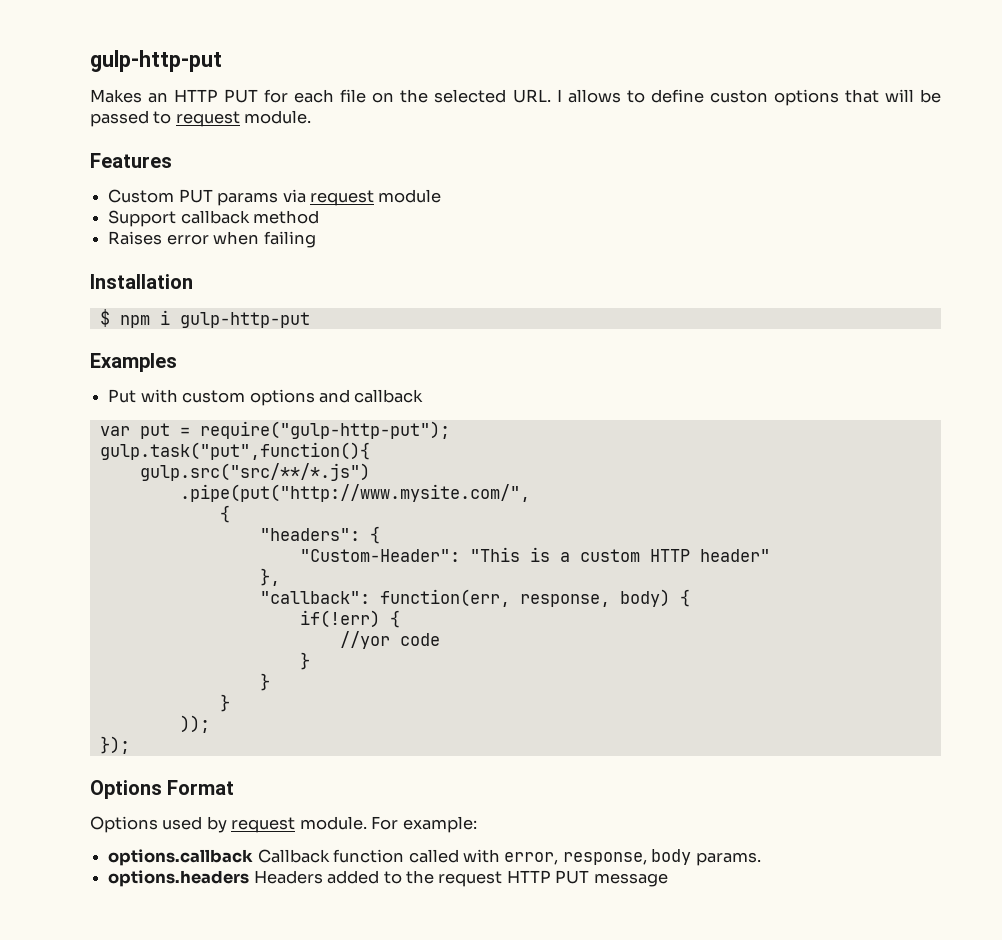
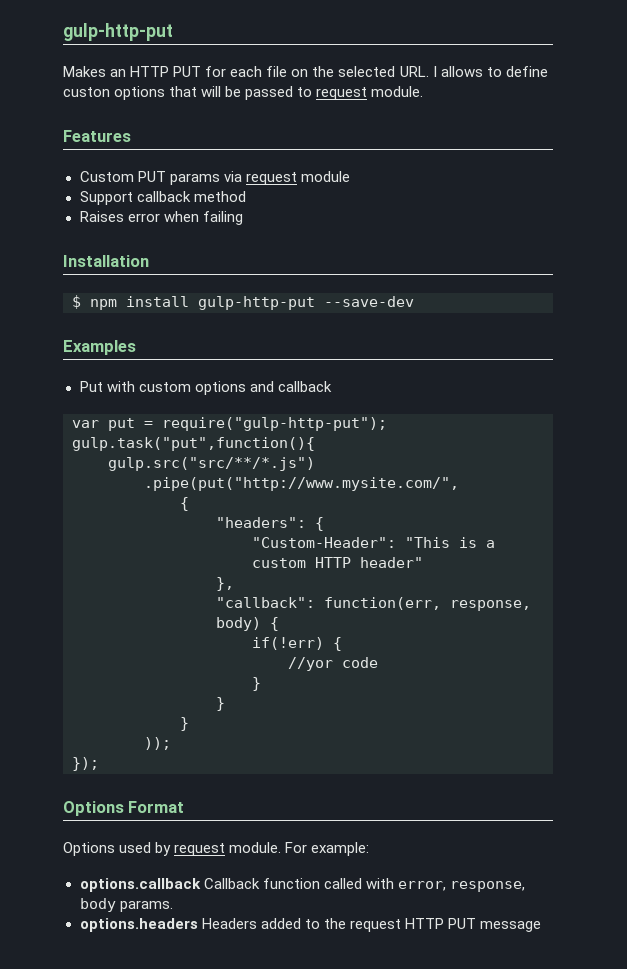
[159,310,310,328] i gulp-http-put -> [126,296,414,310] install gulp-http-put --save-dev

